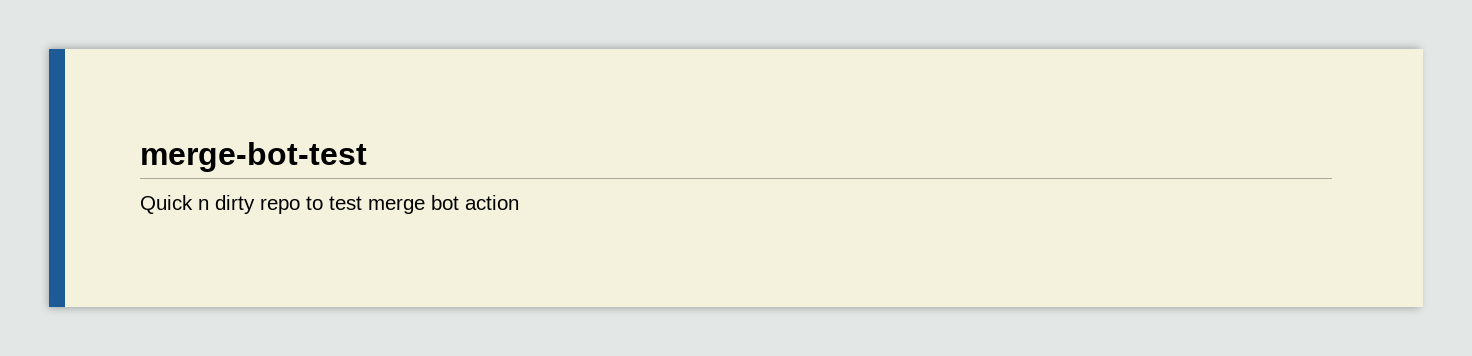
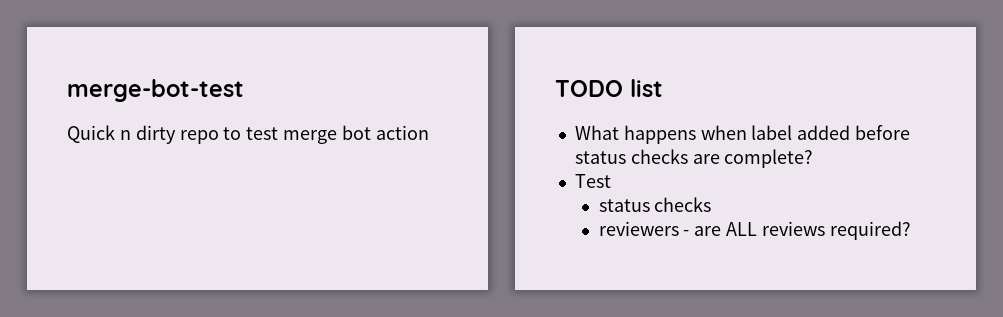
(519, 202) none -> [555,79,663,97] [574,125,911,144] [574,149,814,168] [574,174,611,188] [598,197,712,212] [598,221,911,240] // TODO list // What happens when label added before status checks are complete? // Test // status checks // reviewers - are ALL reviews required?

